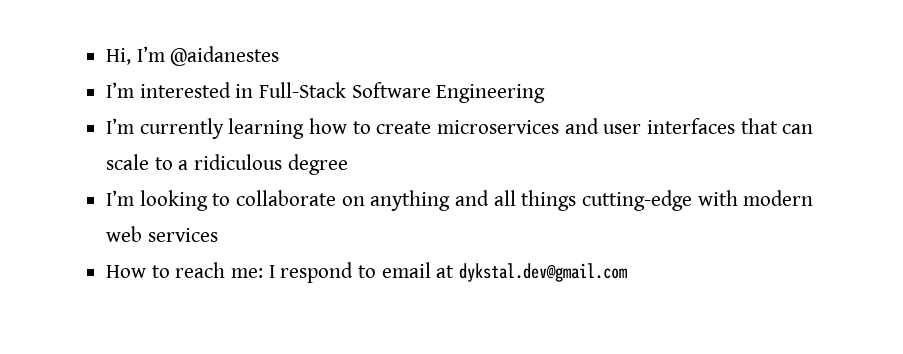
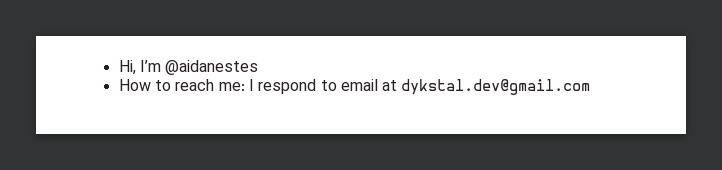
[106,82,546,103] [106,118,814,139] [106,154,348,175] [106,190,814,211] [106,226,218,242] // I’m interested in Full-Stack Software Engineering // I’m currently learning how to create microservices and user interfaces that can scale to a ridiculous degree // I’m looking to collaborate on anything and all things cutting-edge with modern web services -> (259, 67) none

